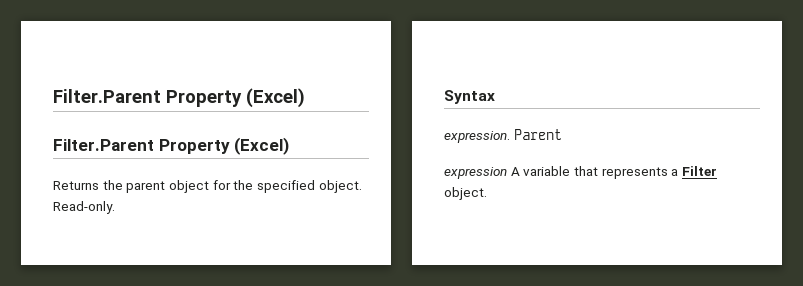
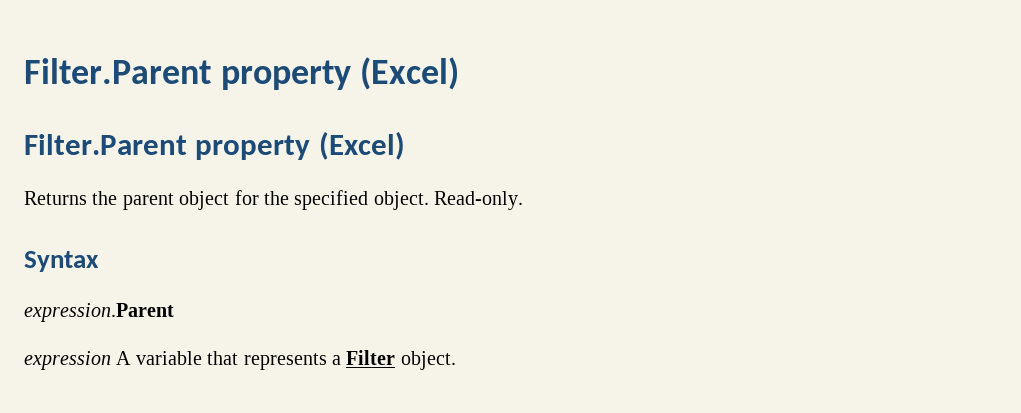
[53,89,242,107] Filter.Parent Property -> [24,58,351,90] Filter.Parent property
[158,139,230,154] Property -> [195,135,311,160] property
[444,129,562,143] expression. Parent -> [24,303,174,322] expression.Parent

